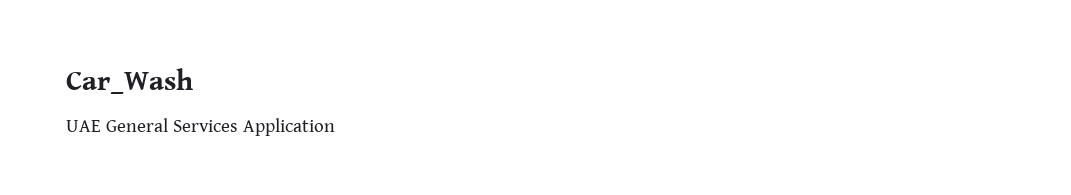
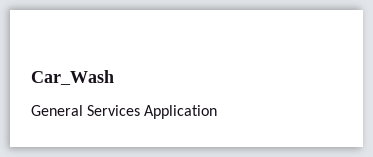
[66,120,101,132] UAE -> (114, 77) none

